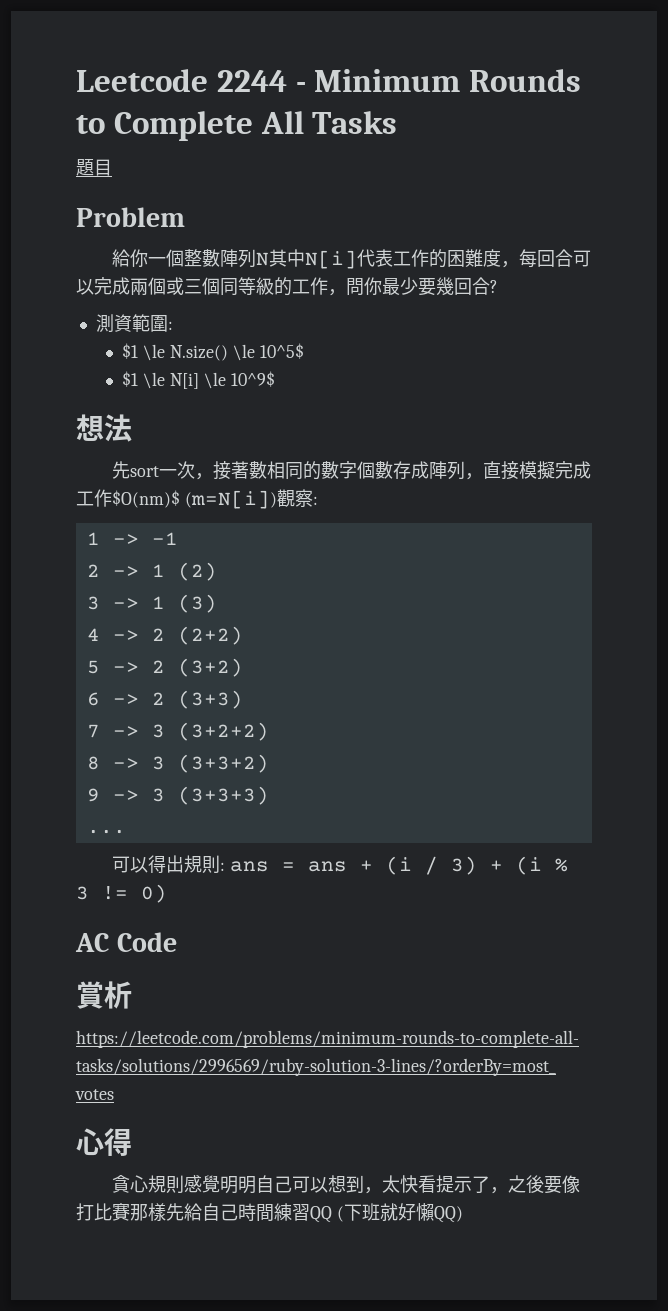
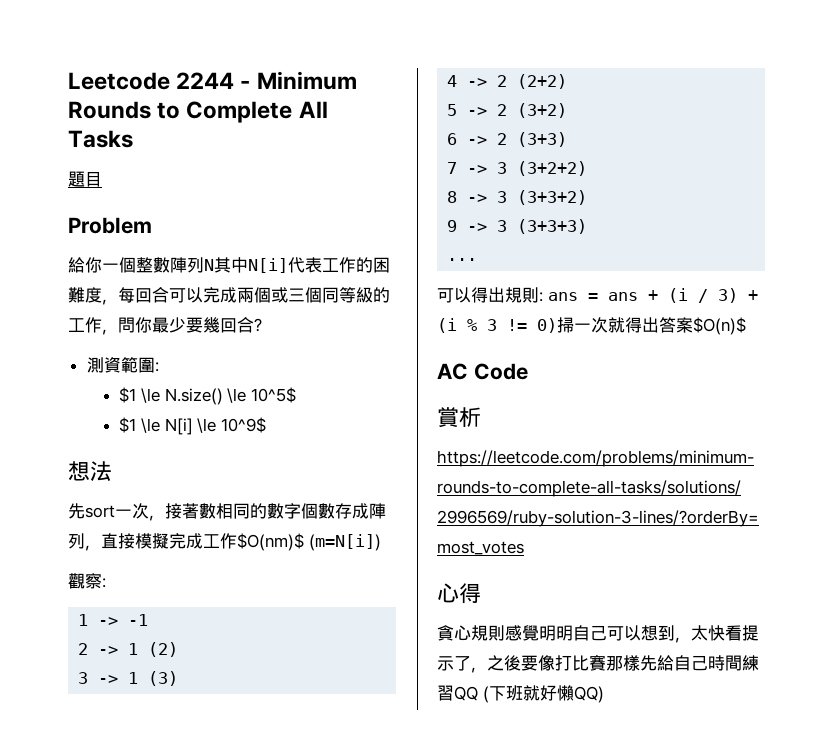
(277, 499) none -> (381, 542) //
(167, 893) none -> [557,317,746,335] 掃一次就得出答案$O(n)$

